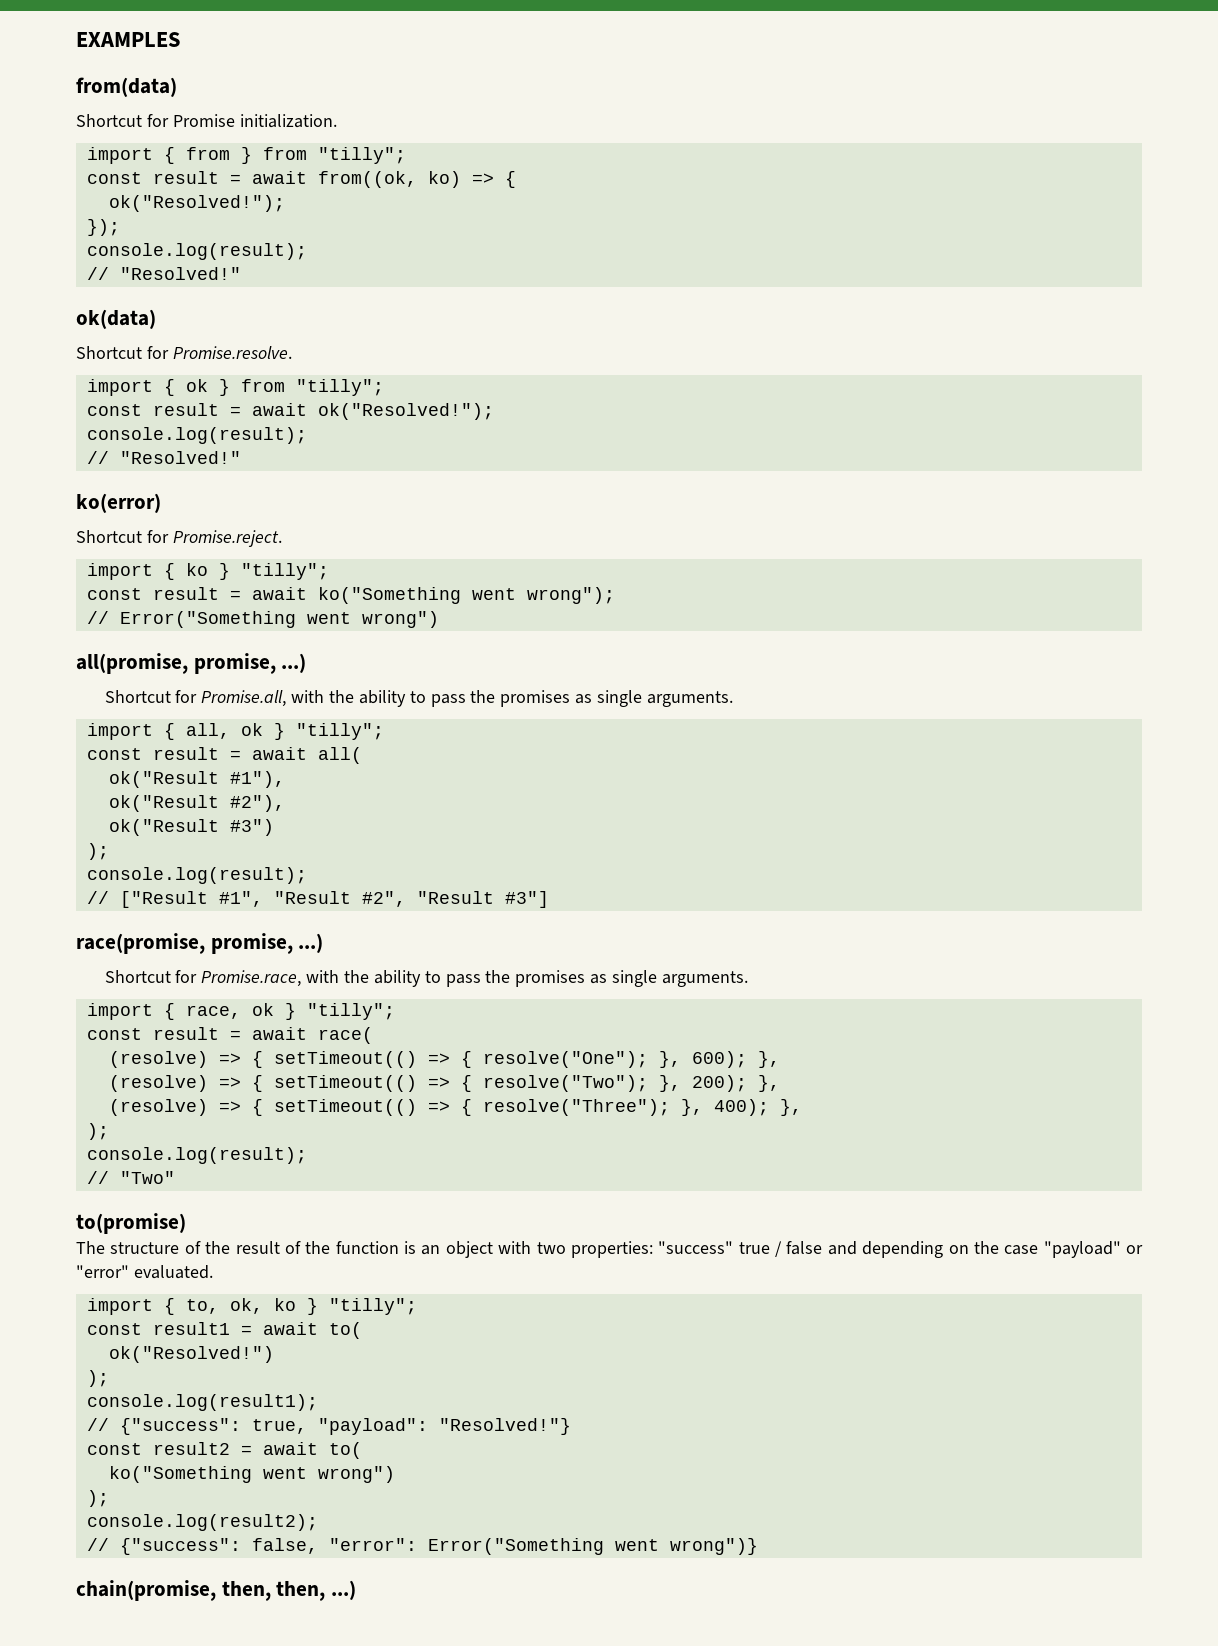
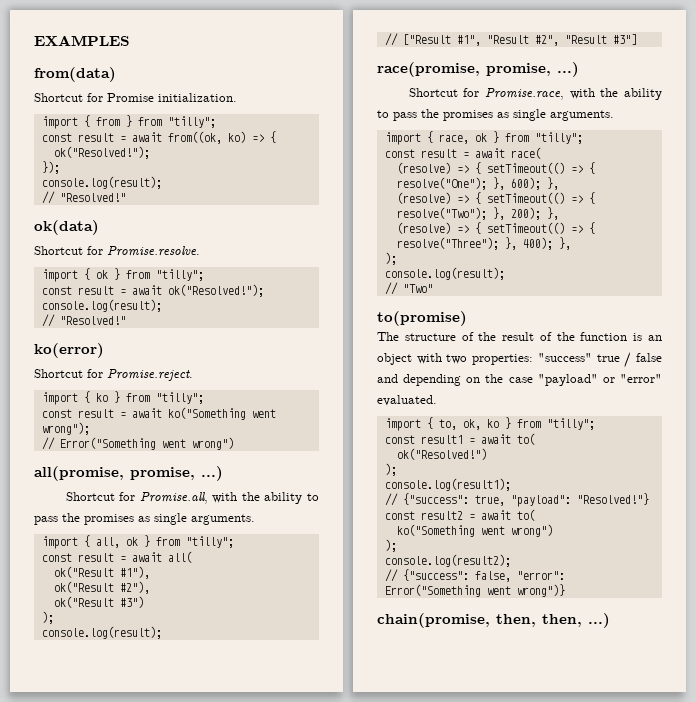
(230, 571) none -> [125,393,150,402] from
(285, 731) none -> [155,537,180,546] from
(296, 1011) none -> [504,133,529,142] from
(318, 1306) none -> [516,419,541,428] from

